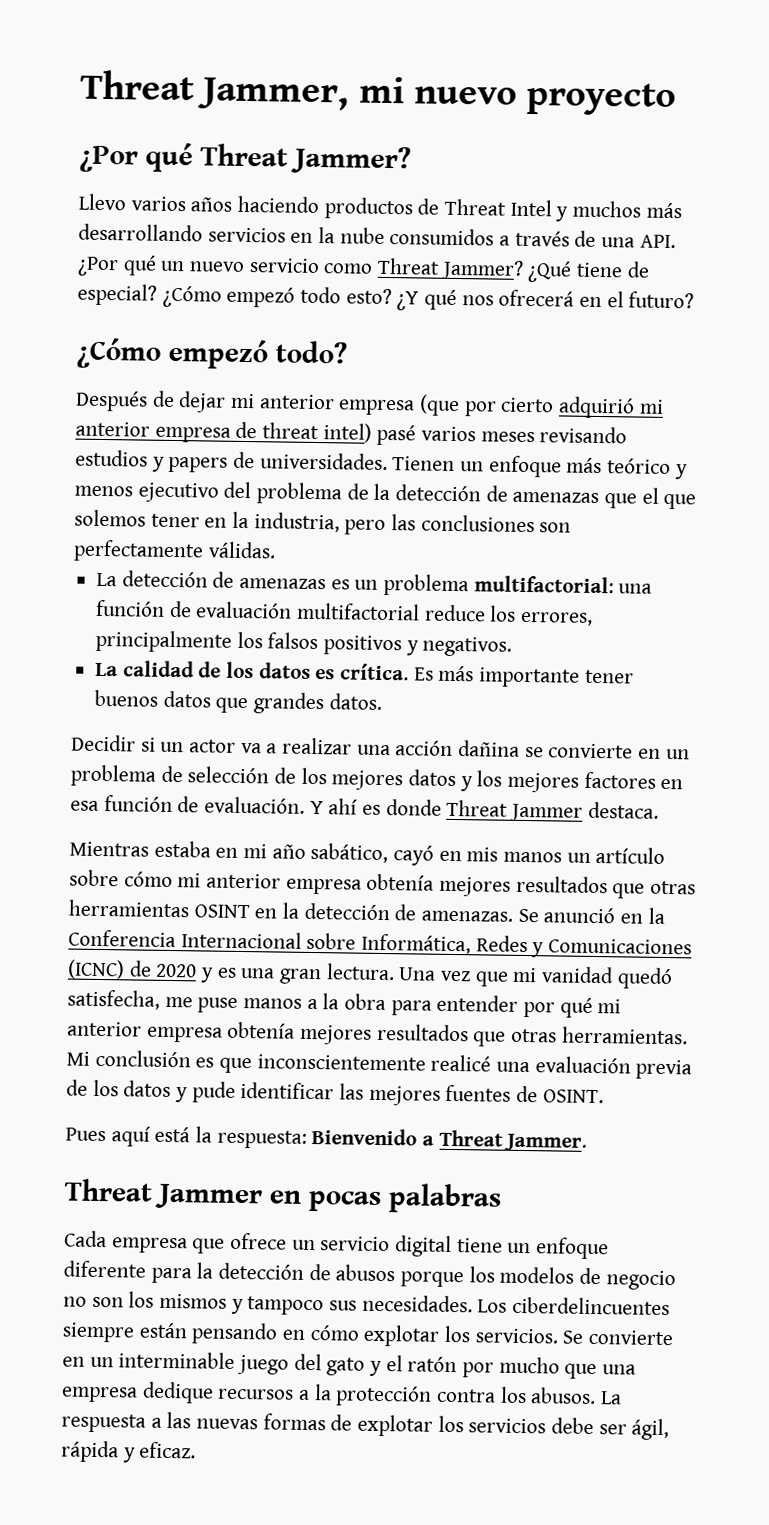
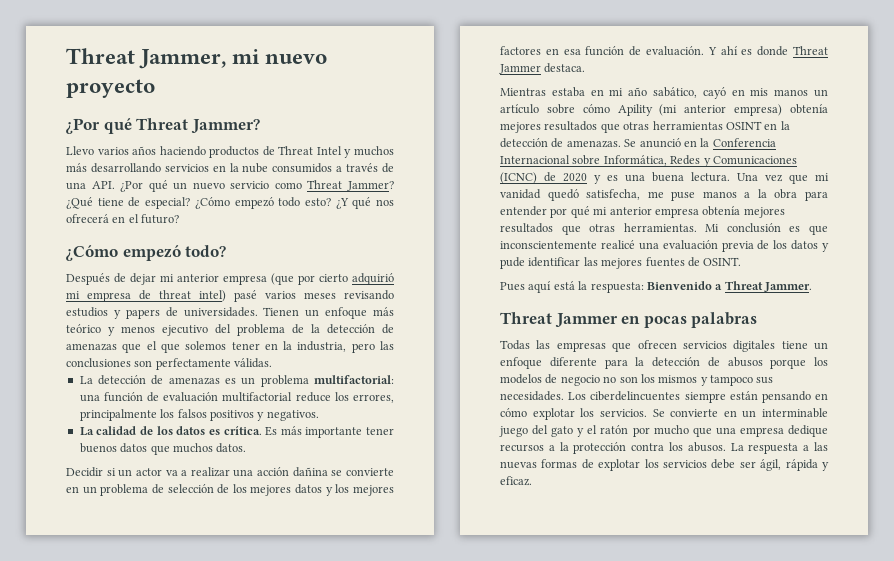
[75,421,150,437] anterior -> (80, 295) none
[253,692,325,715] grandes -> [172,443,213,453] muchos
[177,873,362,895] mi anterior empresa -> [617,104,783,116] Apility (mi anterior empresa)
[279,968,323,985] gran -> [652,172,684,182] buena
[64,1230,453,1258] Cada empresa que ofrece un servicio digital -> [500,340,776,352] Todas las empresas que ofrecen servicios digitales

